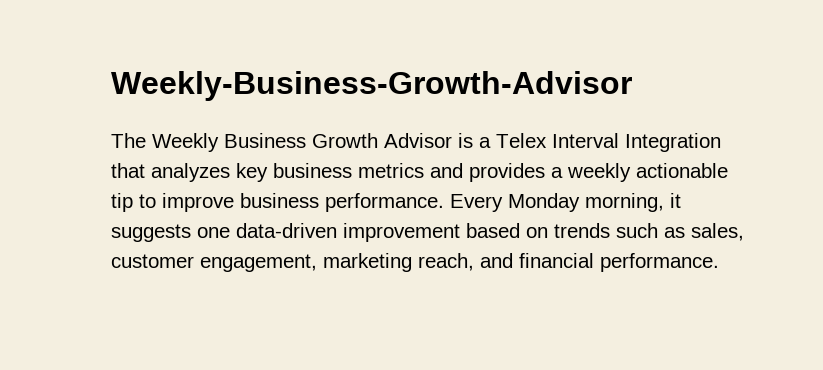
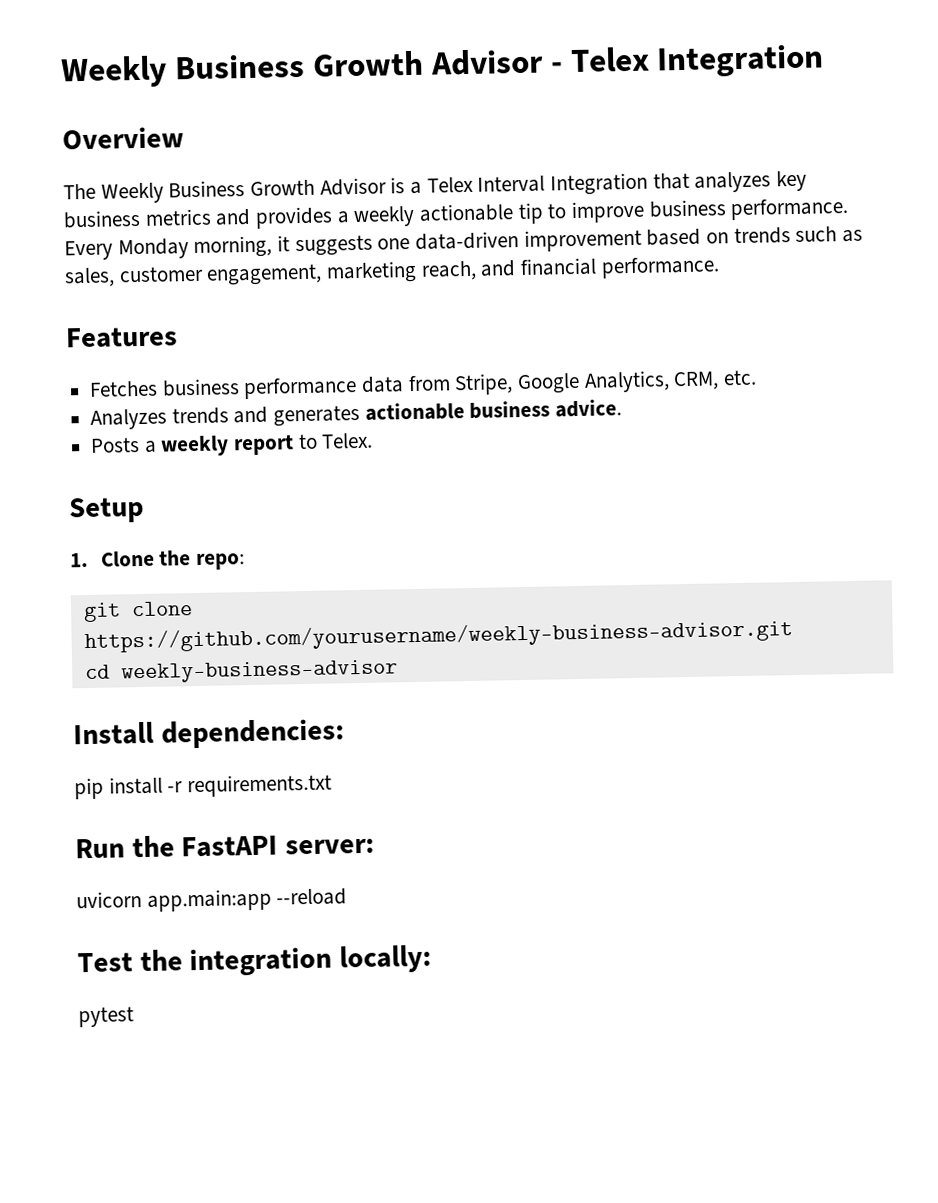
[111,71,632,101] Weekly-Business-Growth-Advisor -> [60,43,825,89] [62,126,184,150] Weekly Business Growth Advisor - Telex Integration // Overview
(719, 262) none -> [65,326,178,349] [89,369,758,400] [90,399,623,430] [90,432,374,457] [69,496,144,524] [70,550,245,571] [82,601,193,623] [83,619,793,654] [84,659,398,684] [73,718,345,749] [74,773,333,800] [75,835,376,859] [76,888,348,912] [77,944,433,977] [78,1006,134,1028] // Features // Fetches business performance data from Stripe, Google Analytics, CRM, etc. // Analyzes trends and generates actionable business advice. // Posts a weekly report to Telex. // Setup // 1. Clone the repo: // git clone https://github.com/yourusername/weekly-business-advisor.git // cd weekly-business-advisor // Install dependencies: // pip install -r requirements.txt // Run the FastAPI server: // uvicorn app.main:app --reload // Test the integration locally: // pytest

